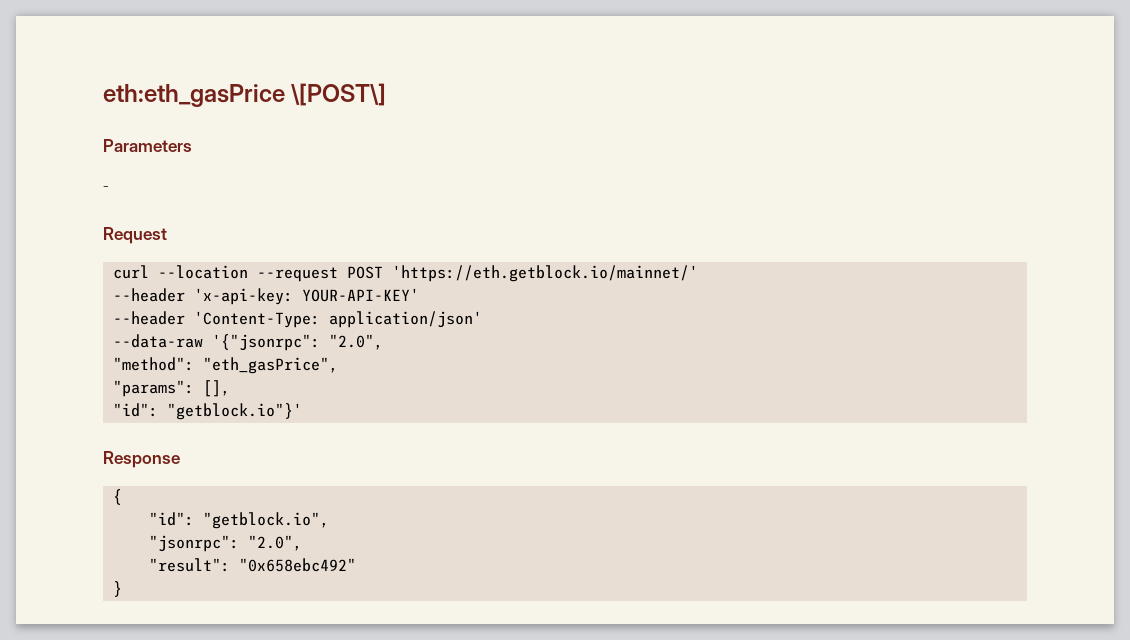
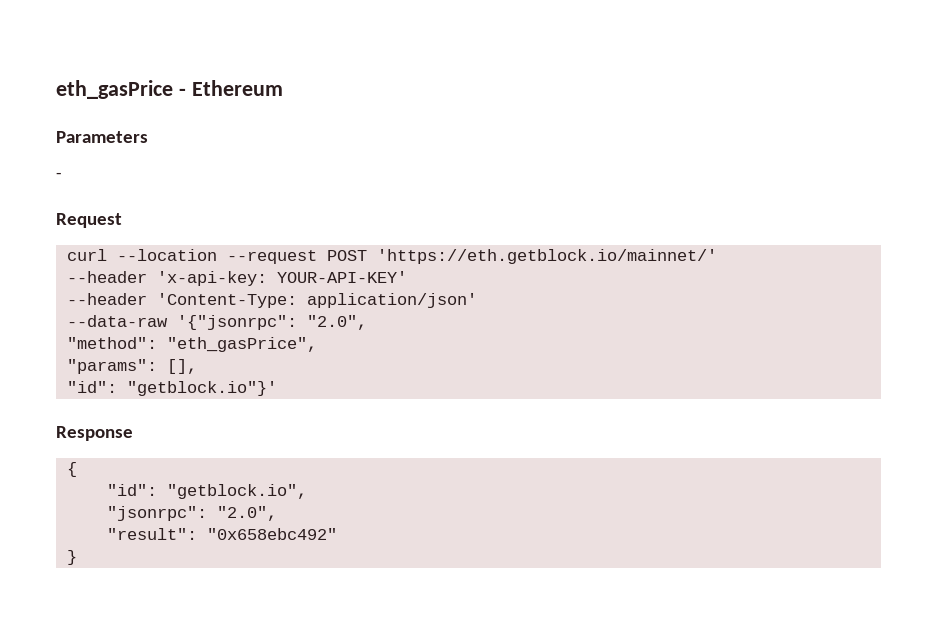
[103,83,387,107] eth:eth_gasPrice \[POST\] -> [56,80,283,99] eth_gasPrice - Ethereum

